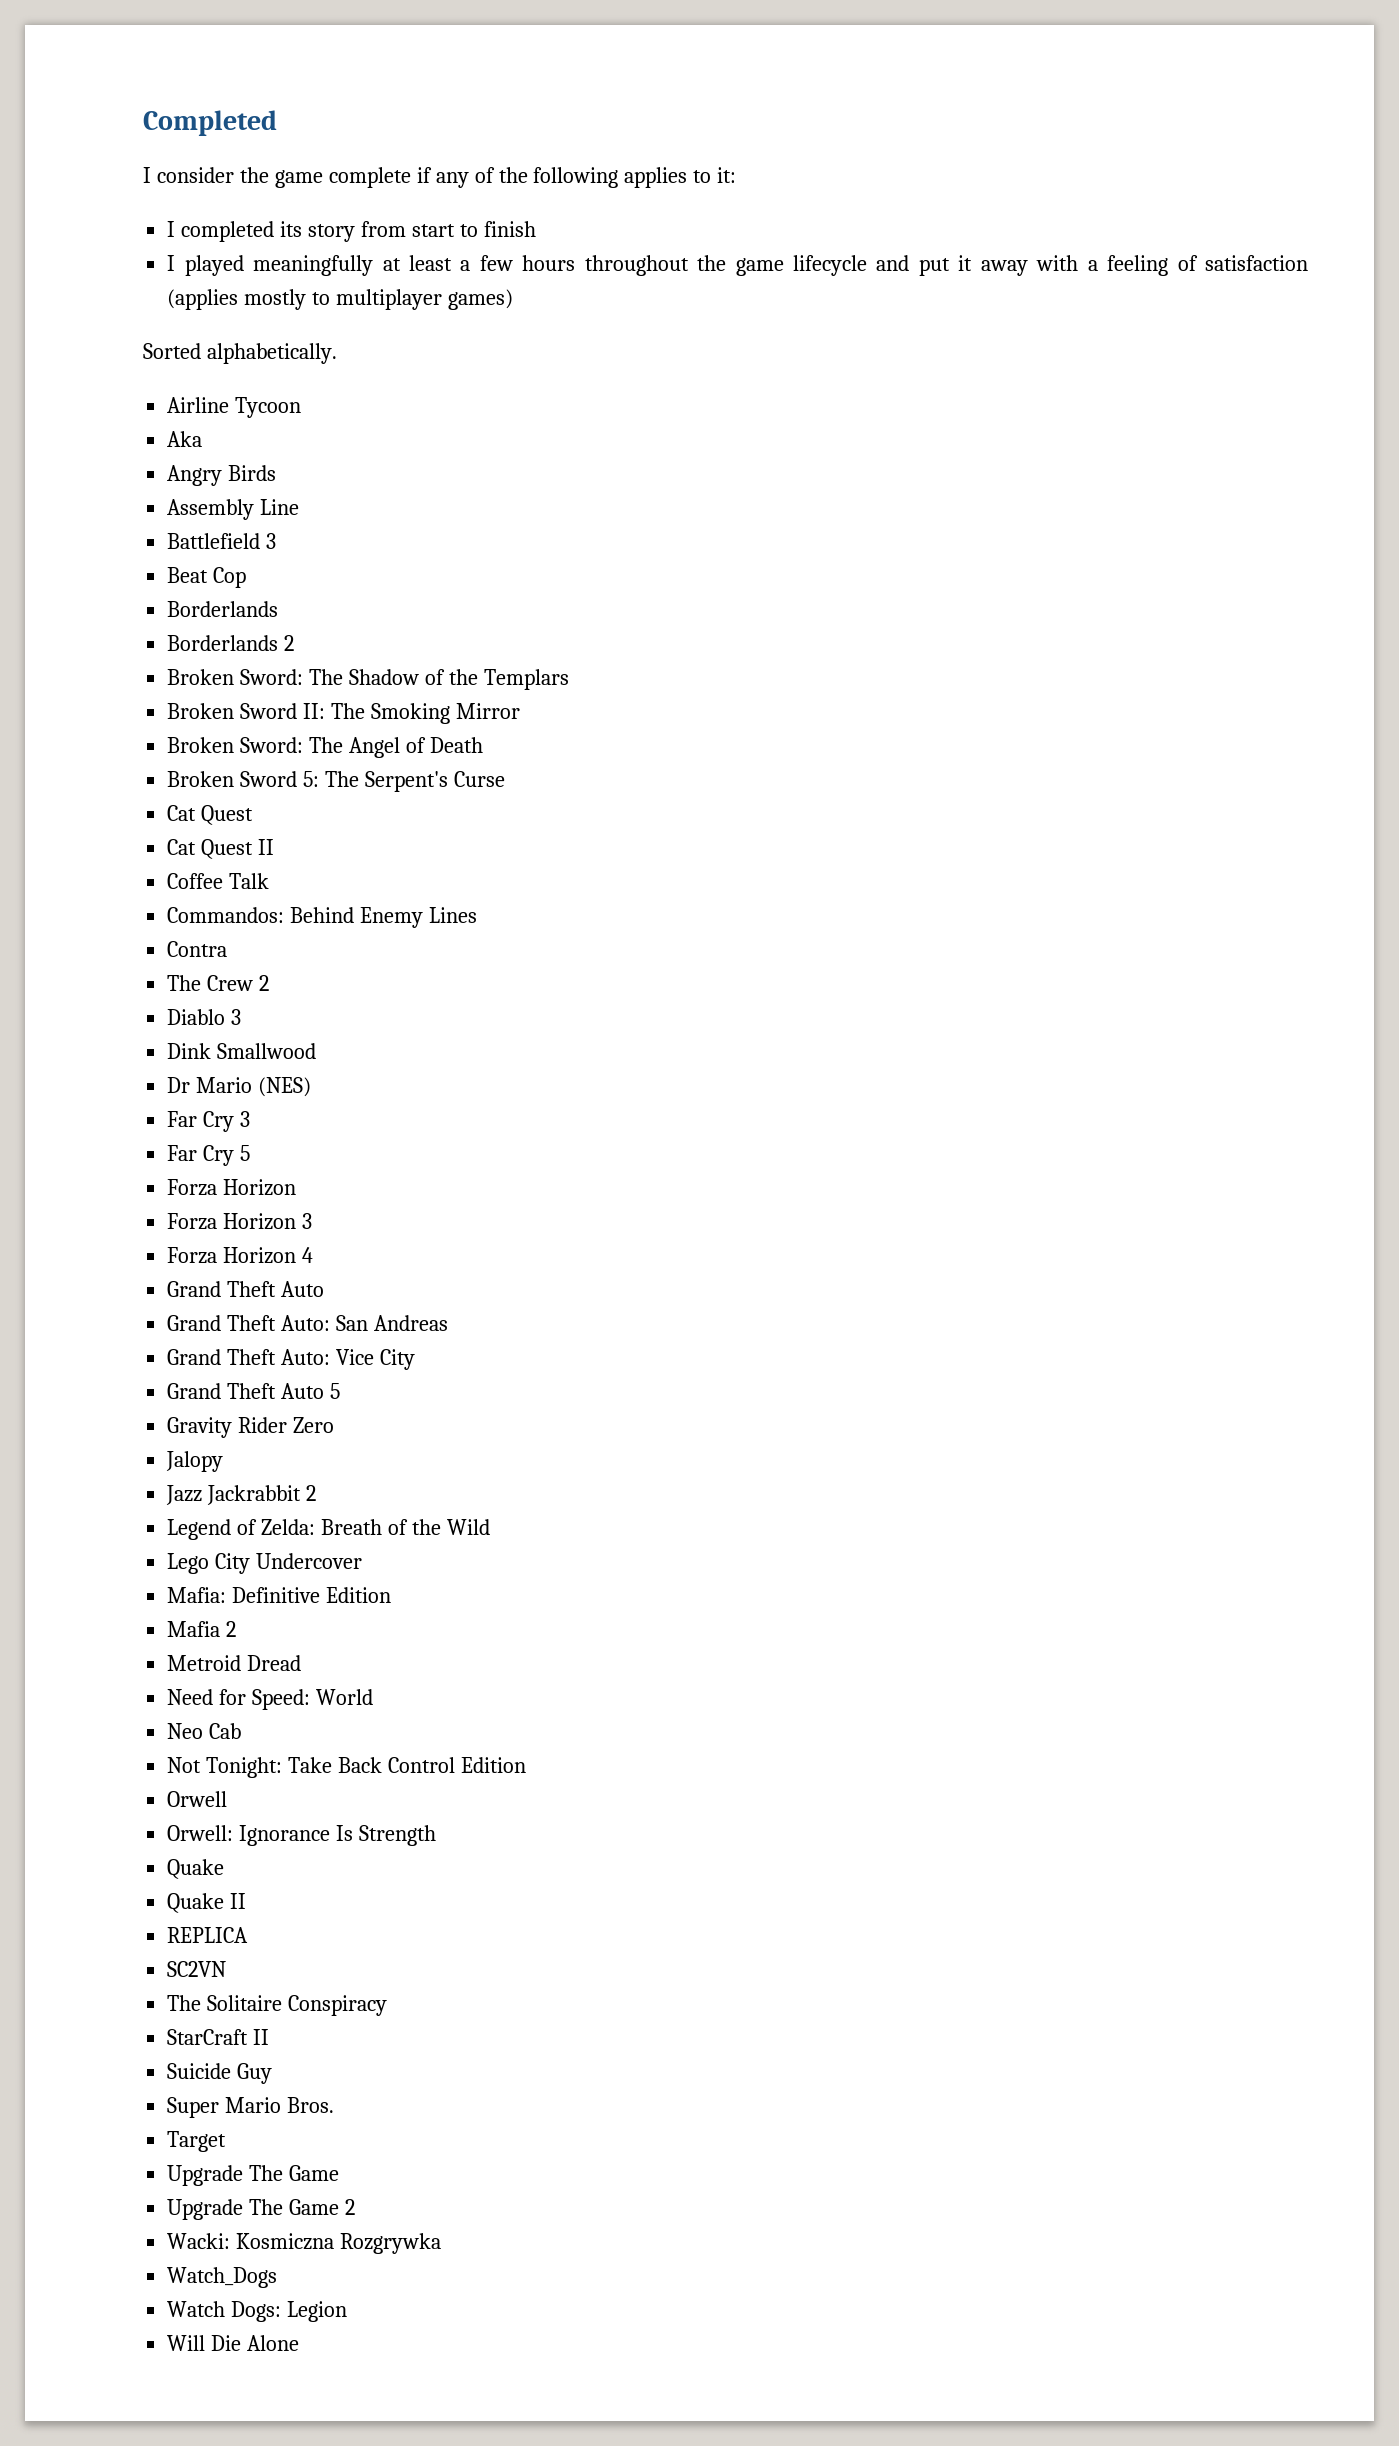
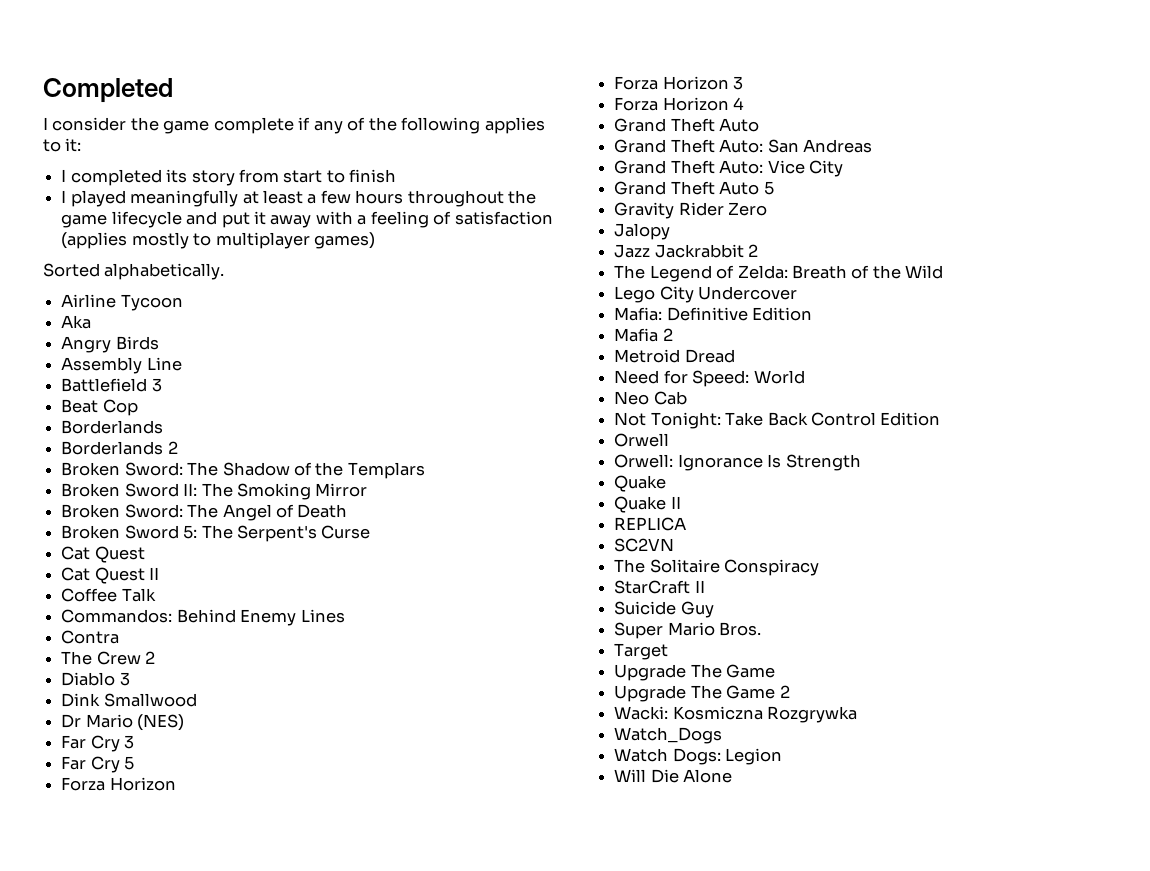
(317, 1493) none -> [614,265,646,279] The

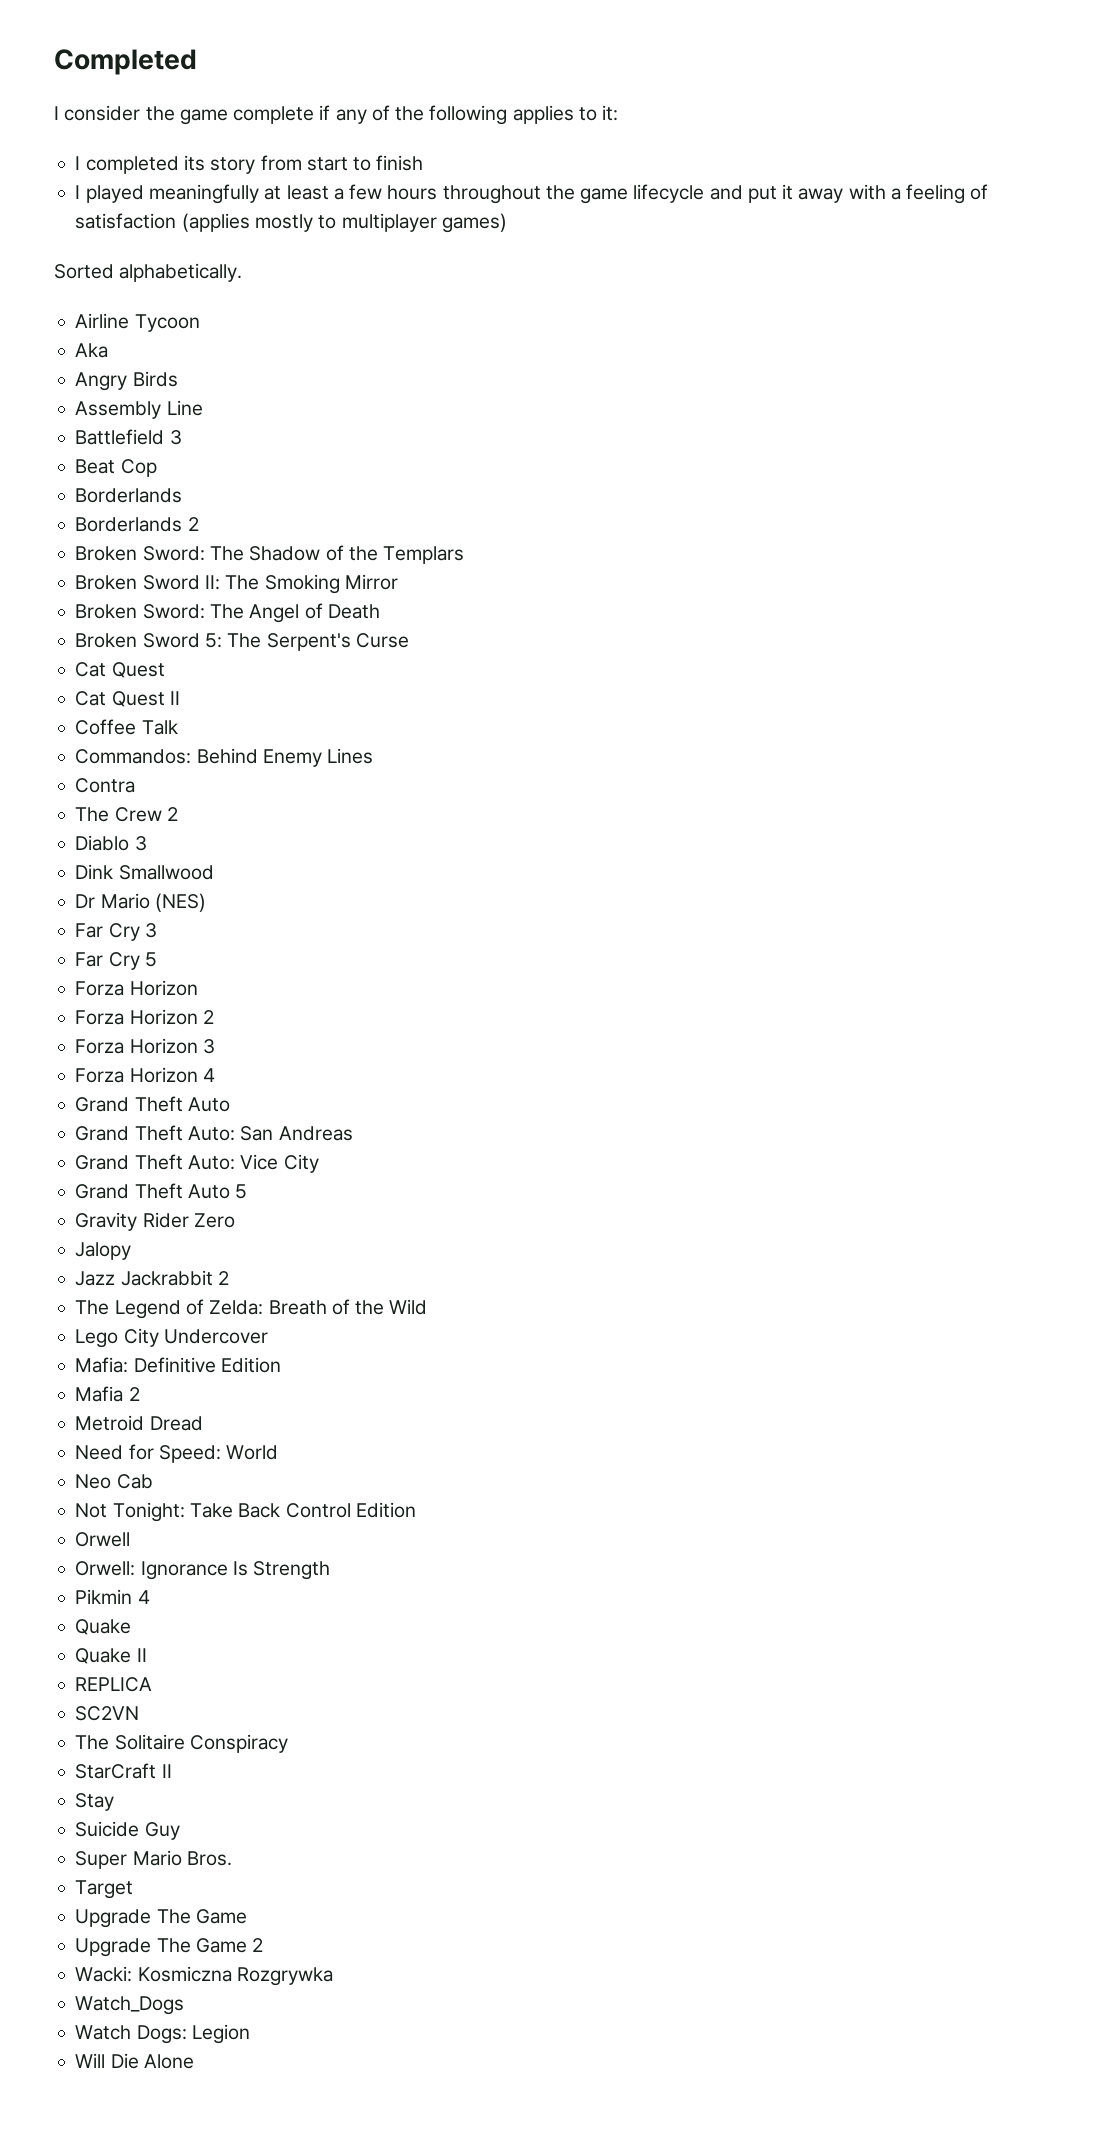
(176, 784) none -> [75,1009,214,1025] // Forza Horizon 2
(861, 462) none -> [75,1589,150,1604] // Pikmin 4
(705, 586) none -> [75,1793,115,1811] // Stay

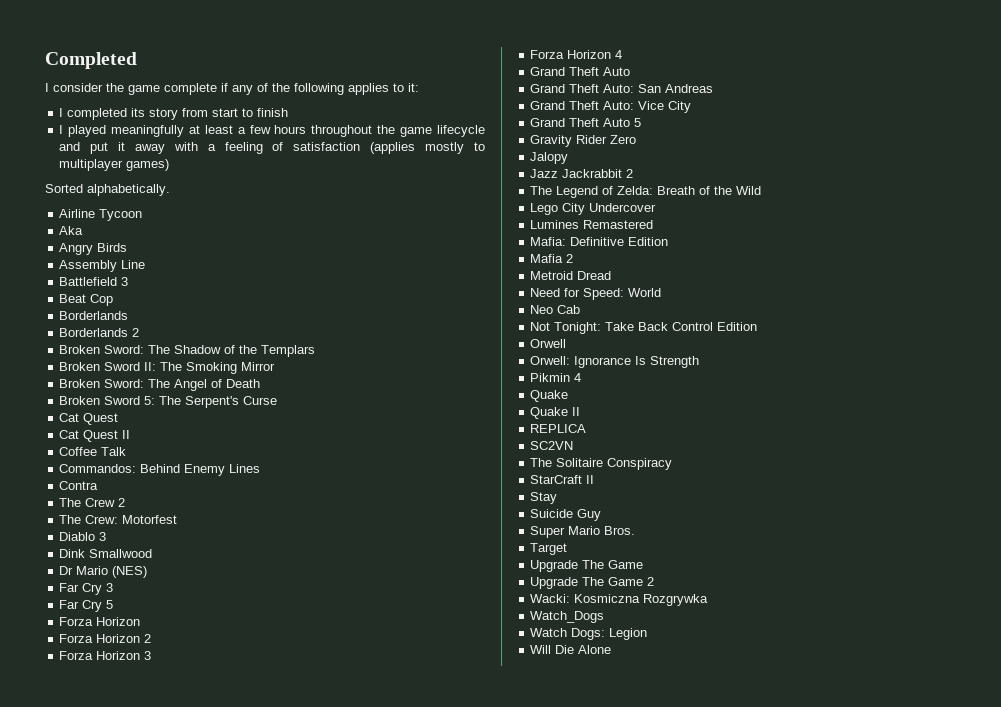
(178, 814) none -> [59,515,178,524] // The Crew: Motorfest
(268, 1336) none -> [530,220,654,229] // Lumines Remastered

